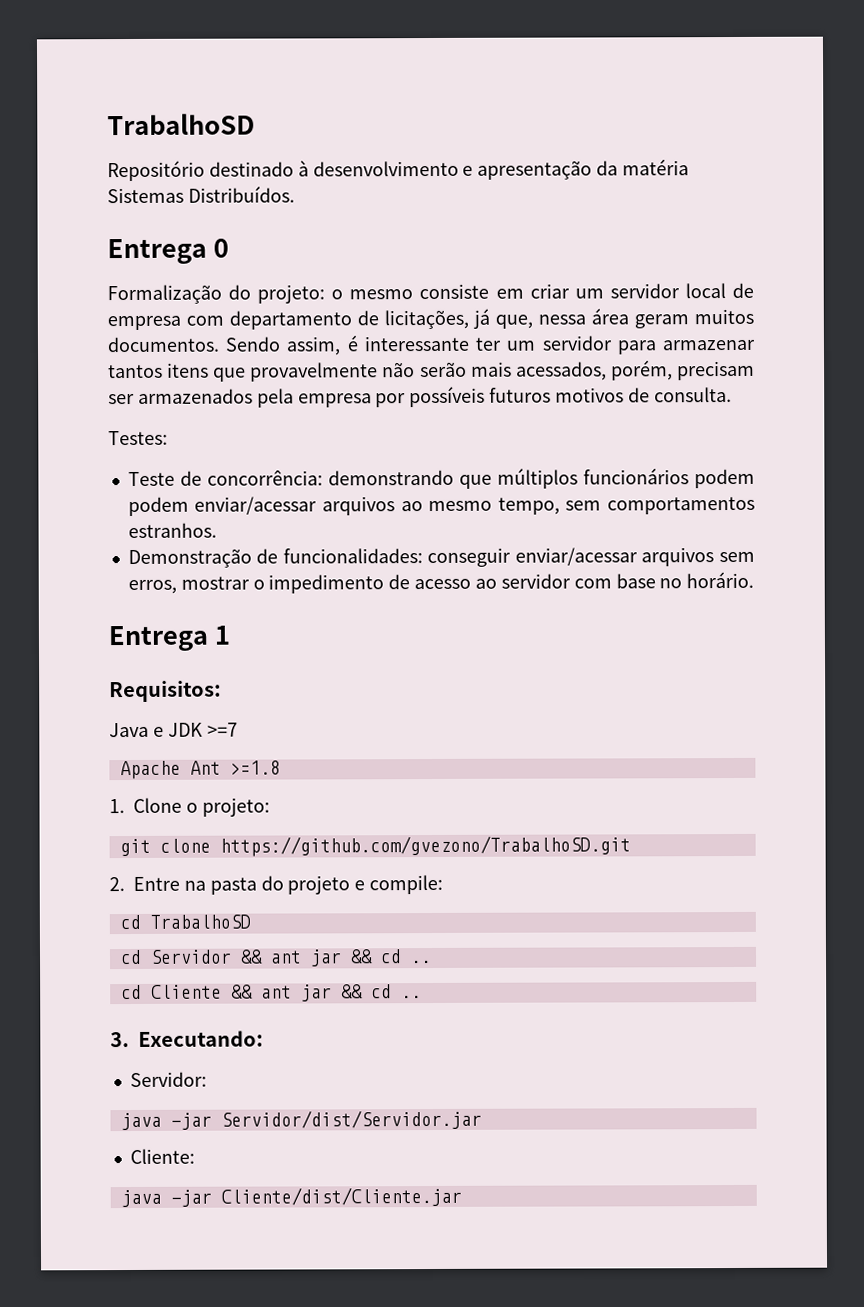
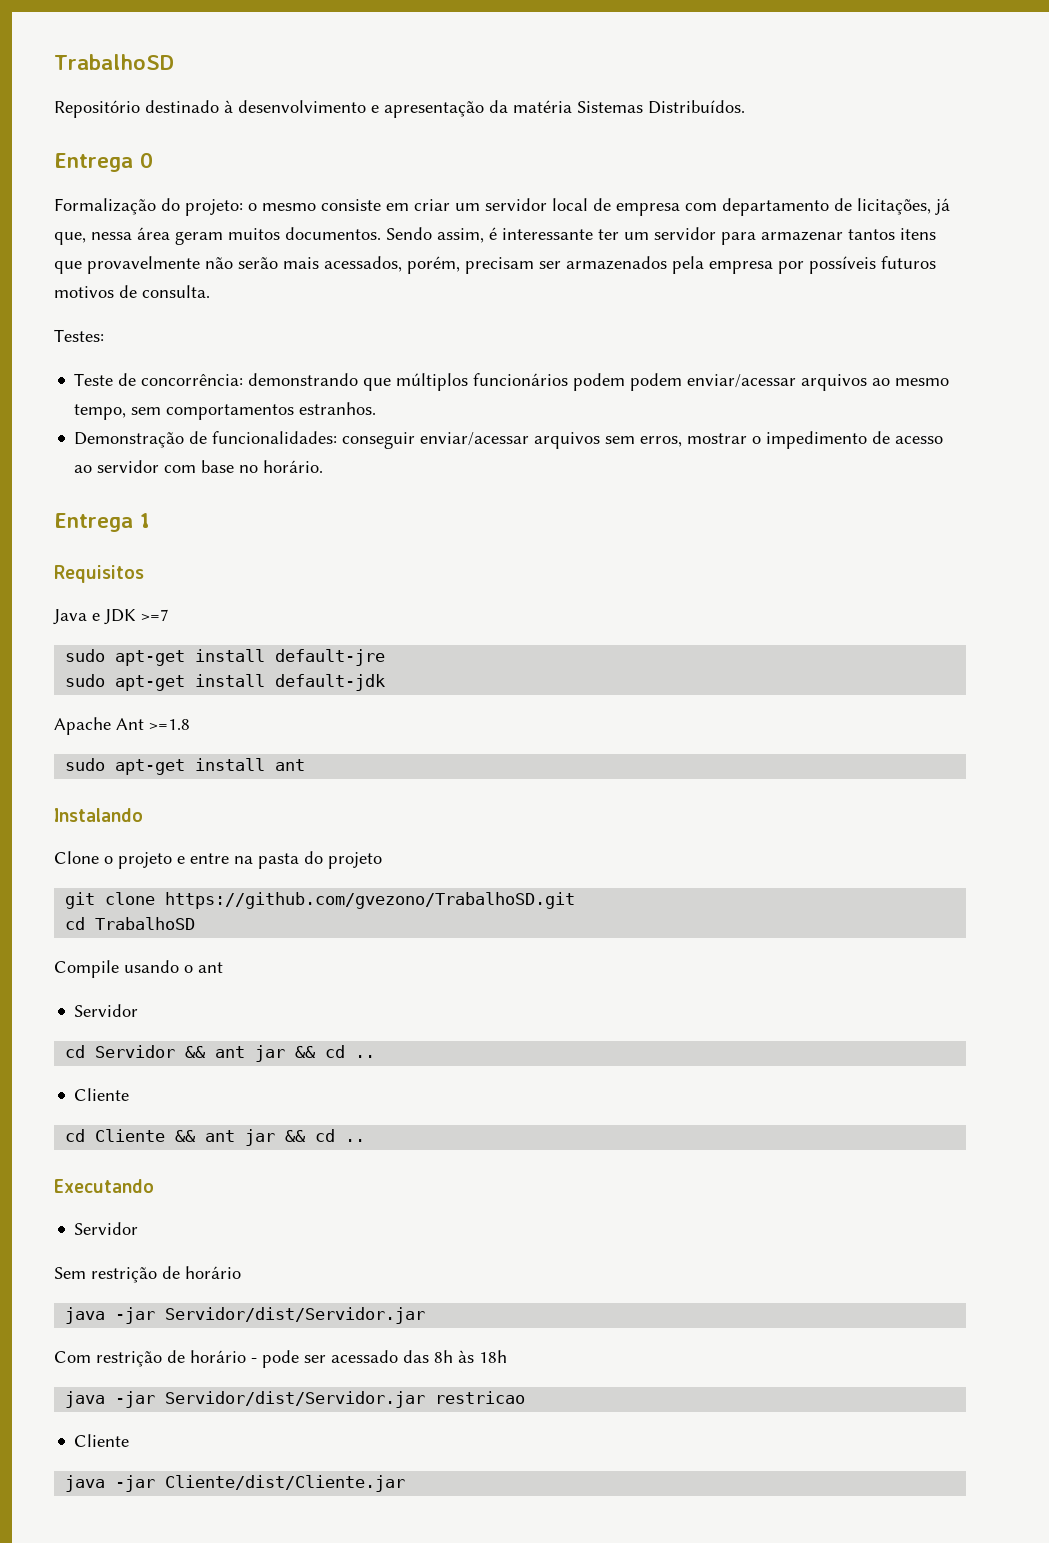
[109,680,222,703] Requisitos: -> [54,565,144,583] Requisitos
[119,760,281,780] [109,797,270,817] [119,835,631,857] [109,874,444,895] [119,914,251,930] Apache Ant >=1.8 // 1. Clone o projeto: // git clone https://github.com/gvezono/TrabalhoSD.git // 2. Entre na pasta do projeto e compile: // cd TrabalhoSD -> [65,649,386,666] [65,674,386,691] [54,717,190,735] [65,758,306,775] [54,808,143,822] [54,851,382,869] [65,892,576,909] [65,917,196,930] [54,960,223,978] [74,1004,139,1017] sudo apt-get install default-jre // sudo apt-get install default-jdk // Apache Ant >=1.8 // sudo apt-get install ant // Instalando // Clone o projeto e entre na pasta do projeto // git clone https://github.com/gvezono/TrabalhoSD.git // cd TrabalhoSD // Compile usando o ant // Servidor
(432, 962) none -> [74,1088,130,1101] // Cliente
[110,1030,264,1048] [129,1071,207,1088] [120,1109,482,1131] [129,1148,195,1165] 3. Executando: // Servidor: // java -jar Servidor/dist/Servidor.jar // Cliente: -> [54,1179,154,1193] [74,1222,139,1235] [54,1266,241,1283] [65,1307,426,1324] [54,1350,507,1368] [65,1391,526,1408] [74,1434,130,1447] Executando // Servidor // Sem restrição de horário // java -jar Servidor/dist/Servidor.jar // Com restrição de horário - pode ser acessado das 8h às 18h // java -jar Servidor/dist/Servidor.jar restricao // Cliente

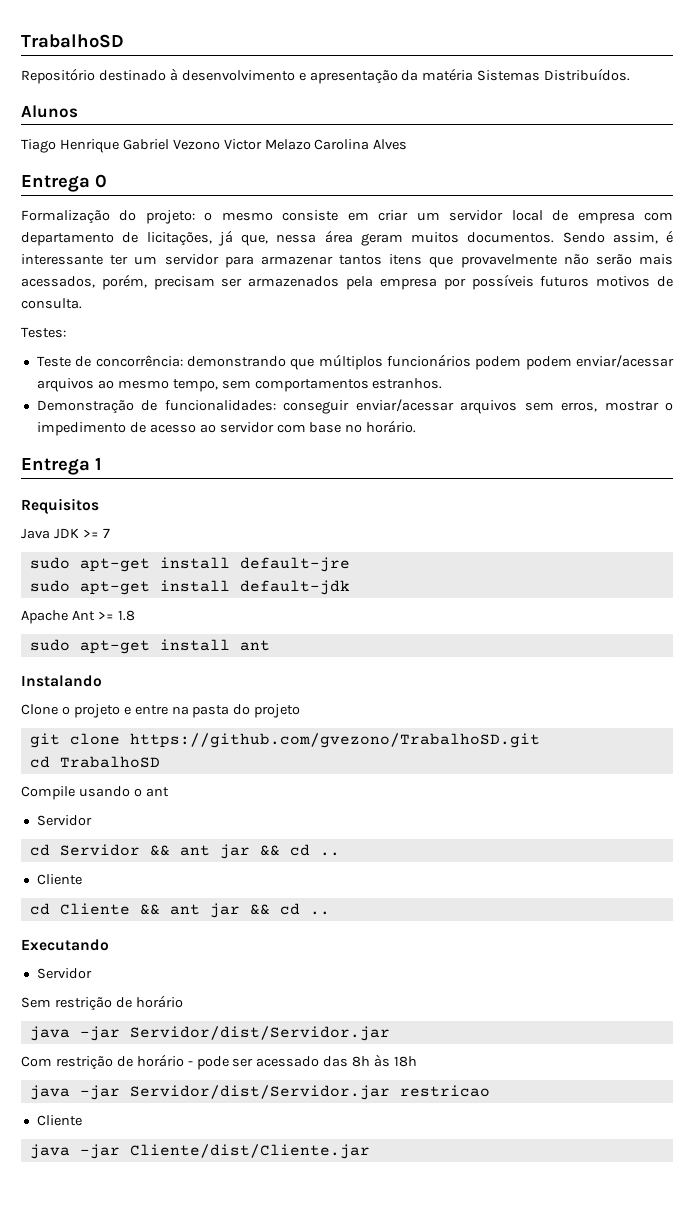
(745, 107) none -> [21,105,78,118] [21,139,408,153] // Alunos // Tiago Henrique Gabriel Vezono Victor Melazo Carolina Alves
[92,609,169,625] e JDK >=7 -> [53,528,110,539] JDK >= 7
[149,719,190,730] >=1.8 -> [97,610,135,621] >= 1.8

